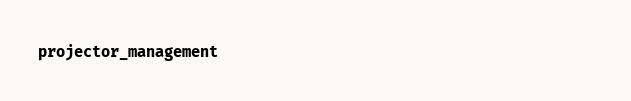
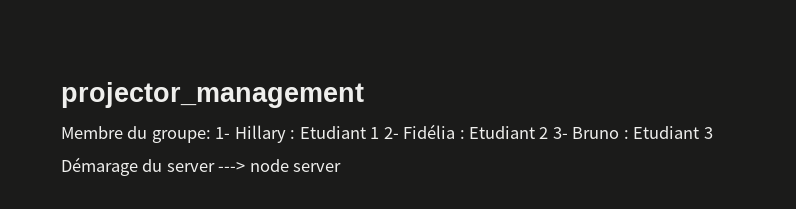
(218, 52) none -> [61,124,713,143] [61,157,342,176] // Membre du groupe: 1- Hillary : Etudiant 1 2- Fidélia : Etudiant 2 3- Bruno : Etudiant 3 // Démarage du server ---> node server

